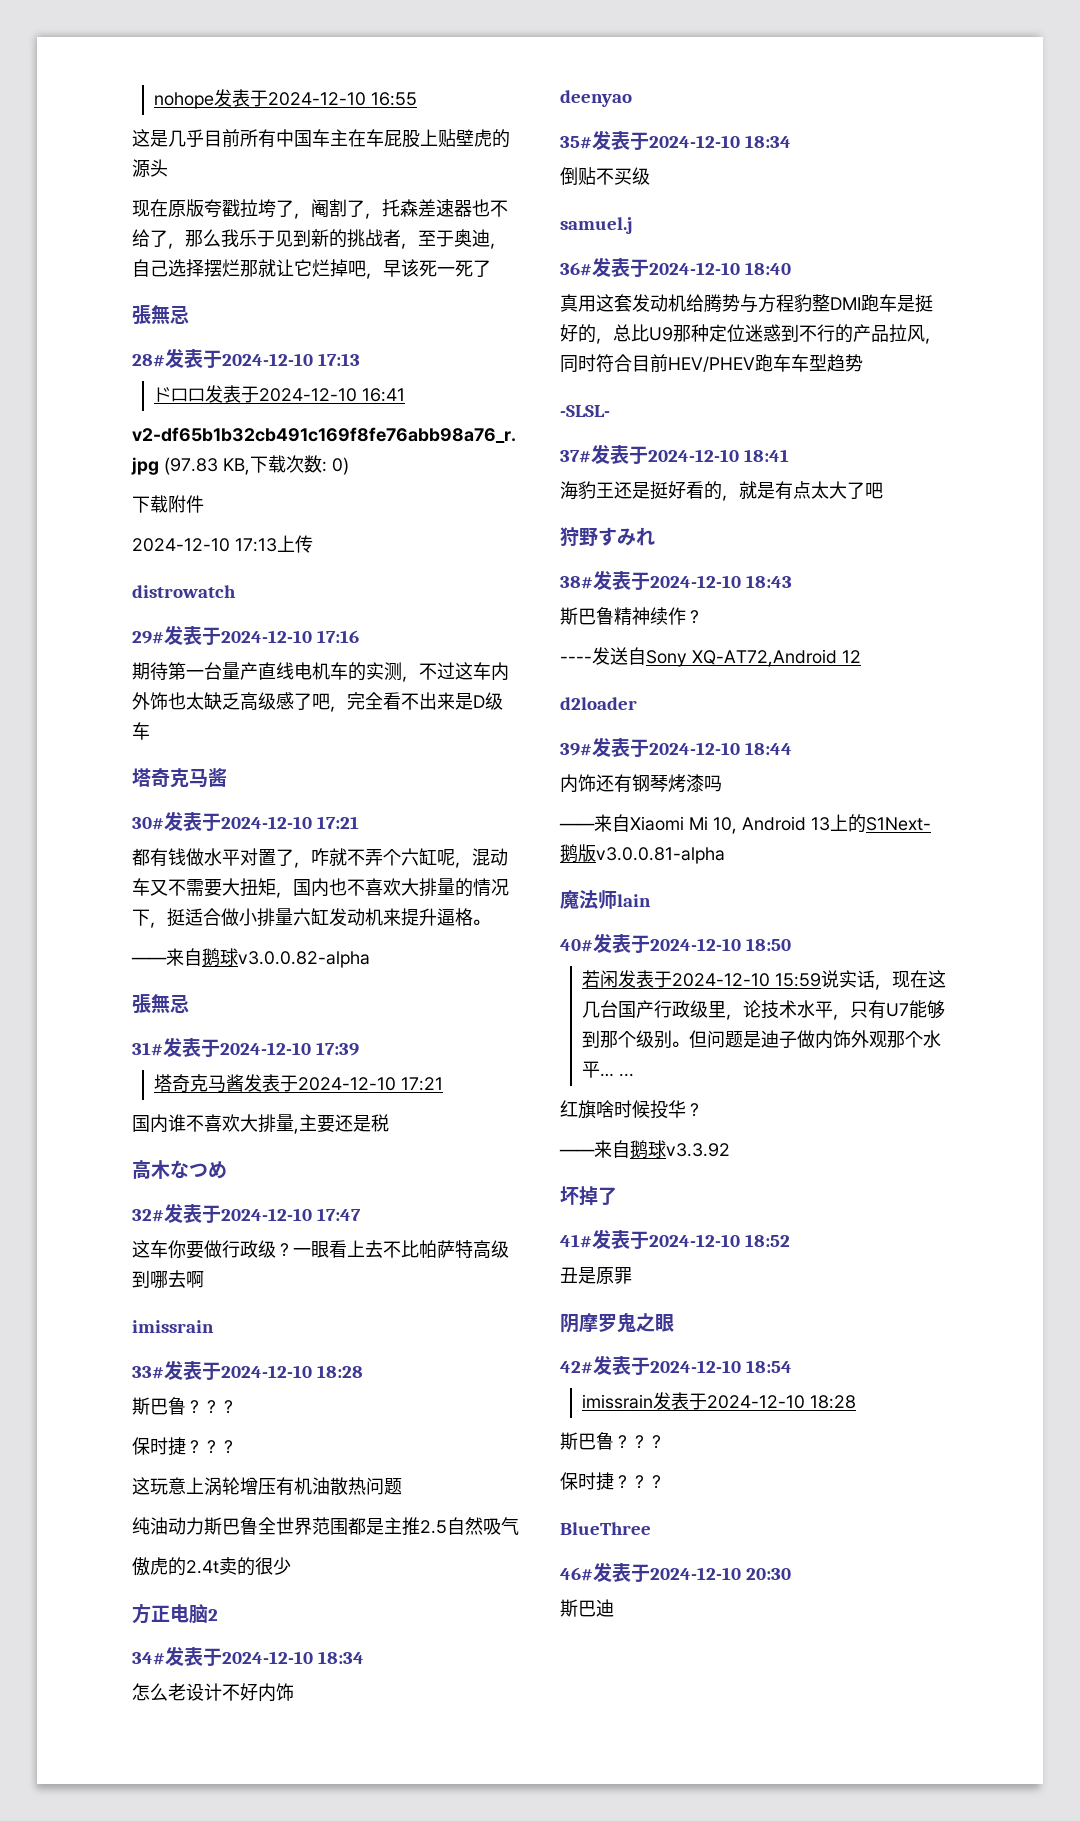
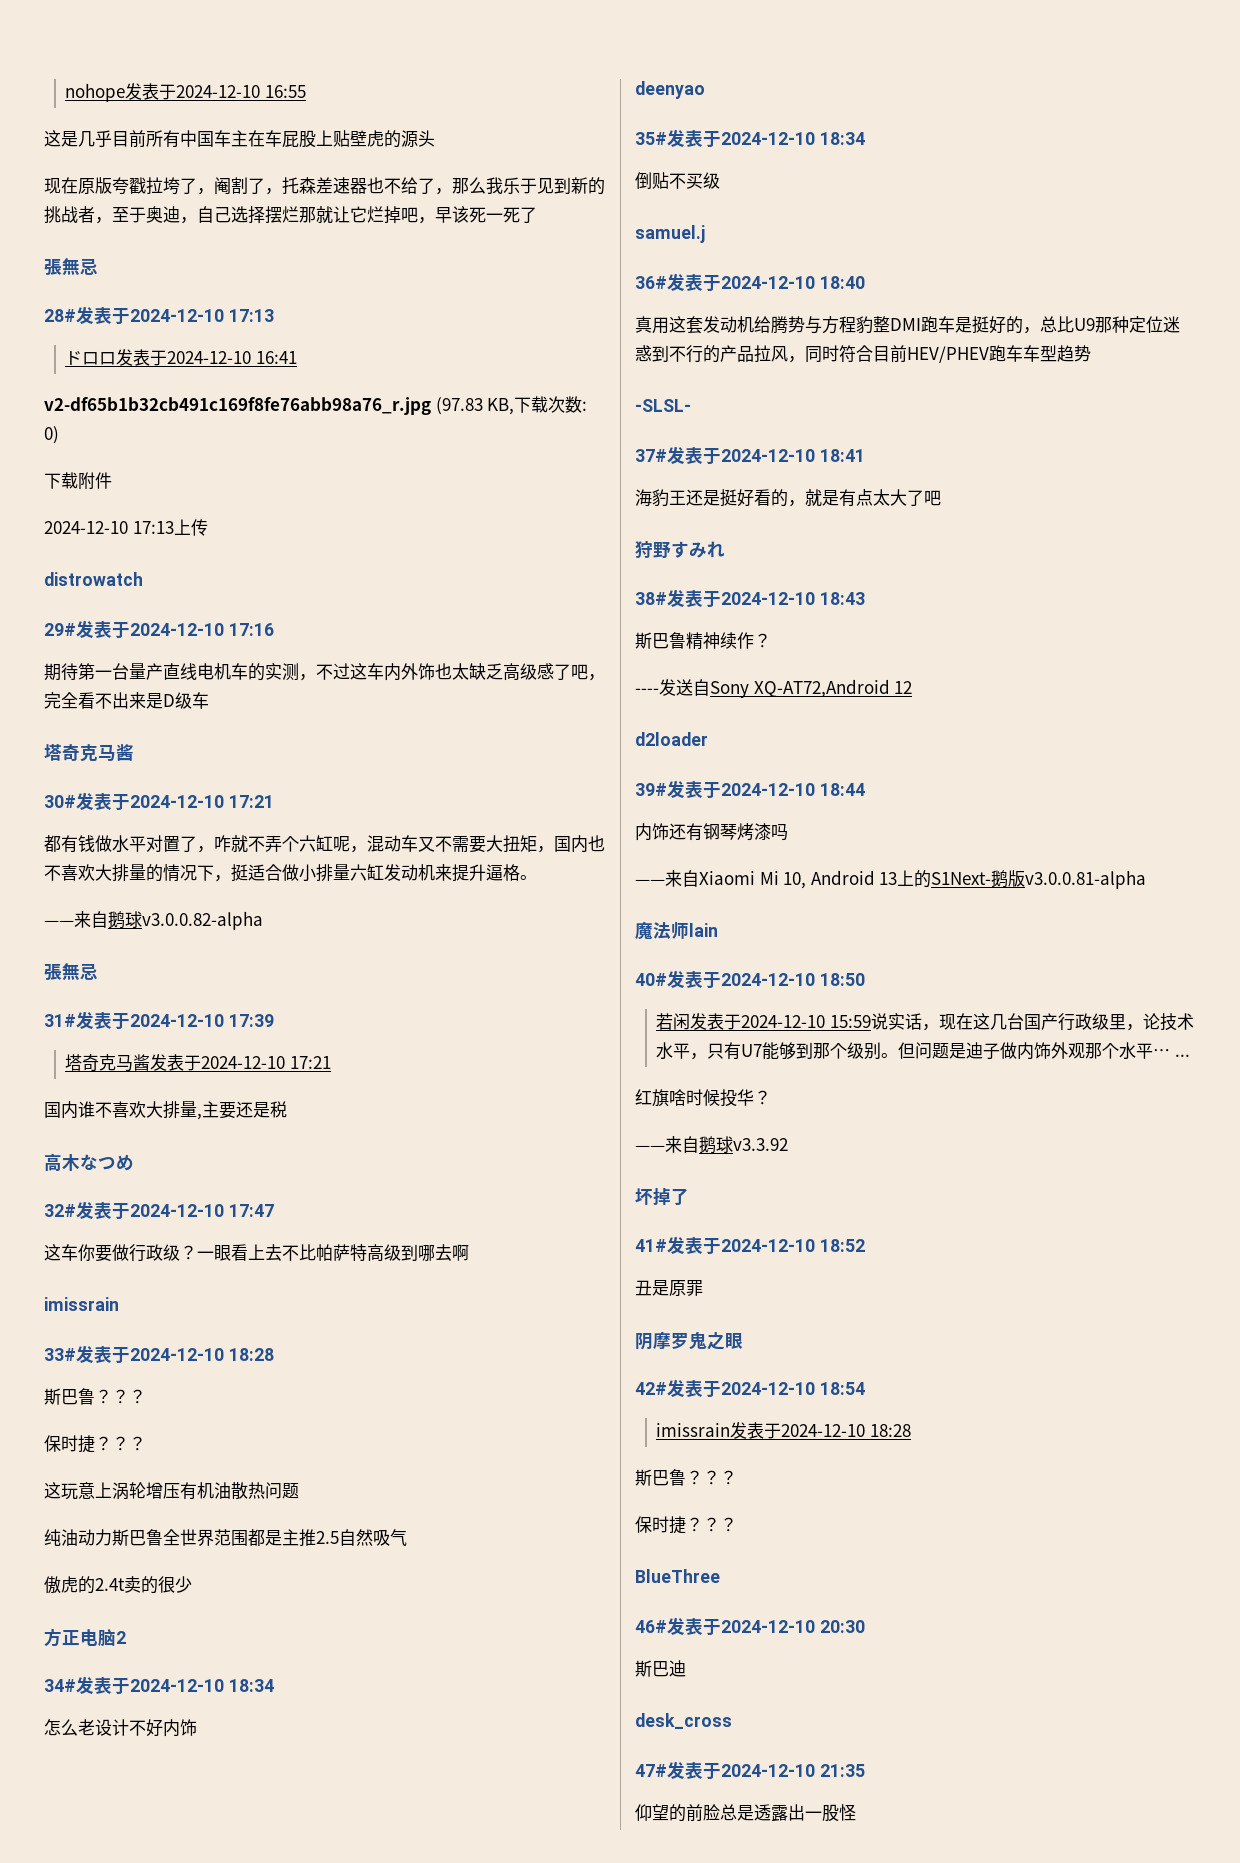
(614, 1608) none -> [635,1713,732,1729] [635,1761,865,1779] [635,1804,856,1822] // desk_cross // 47#发表于2024-12-10 21:35 // 仰望的前脸总是透露出一股怪

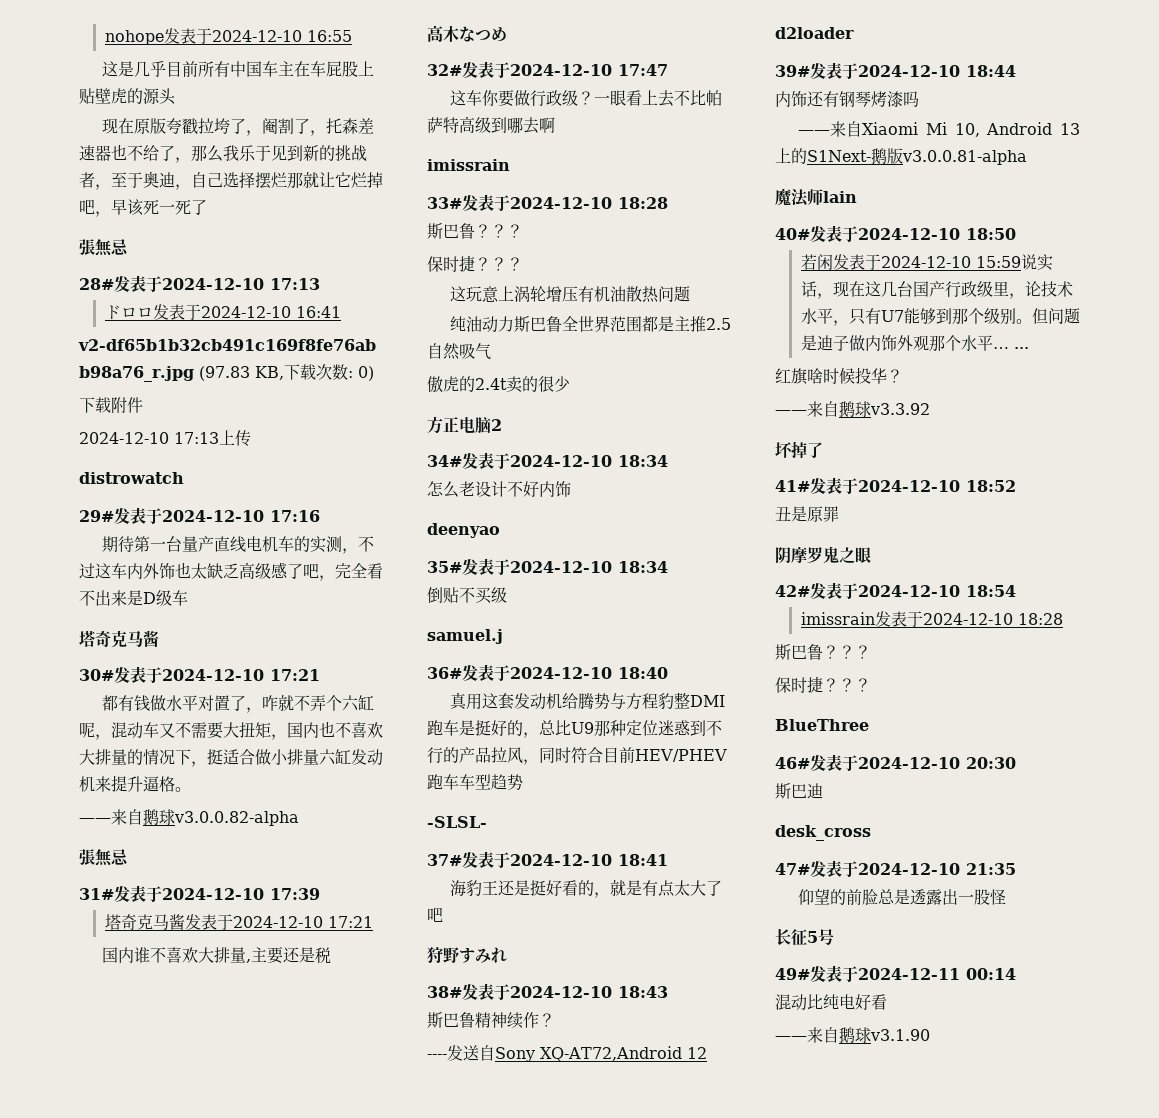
(856, 1812) none -> [775,929,834,946] [775,965,1016,982] [775,994,887,1011] [775,1027,930,1043] // 长征5号 // 49#发表于2024-12-11 00:14 // 混动比纯电好看 // ——来自鹅球v3.1.90

